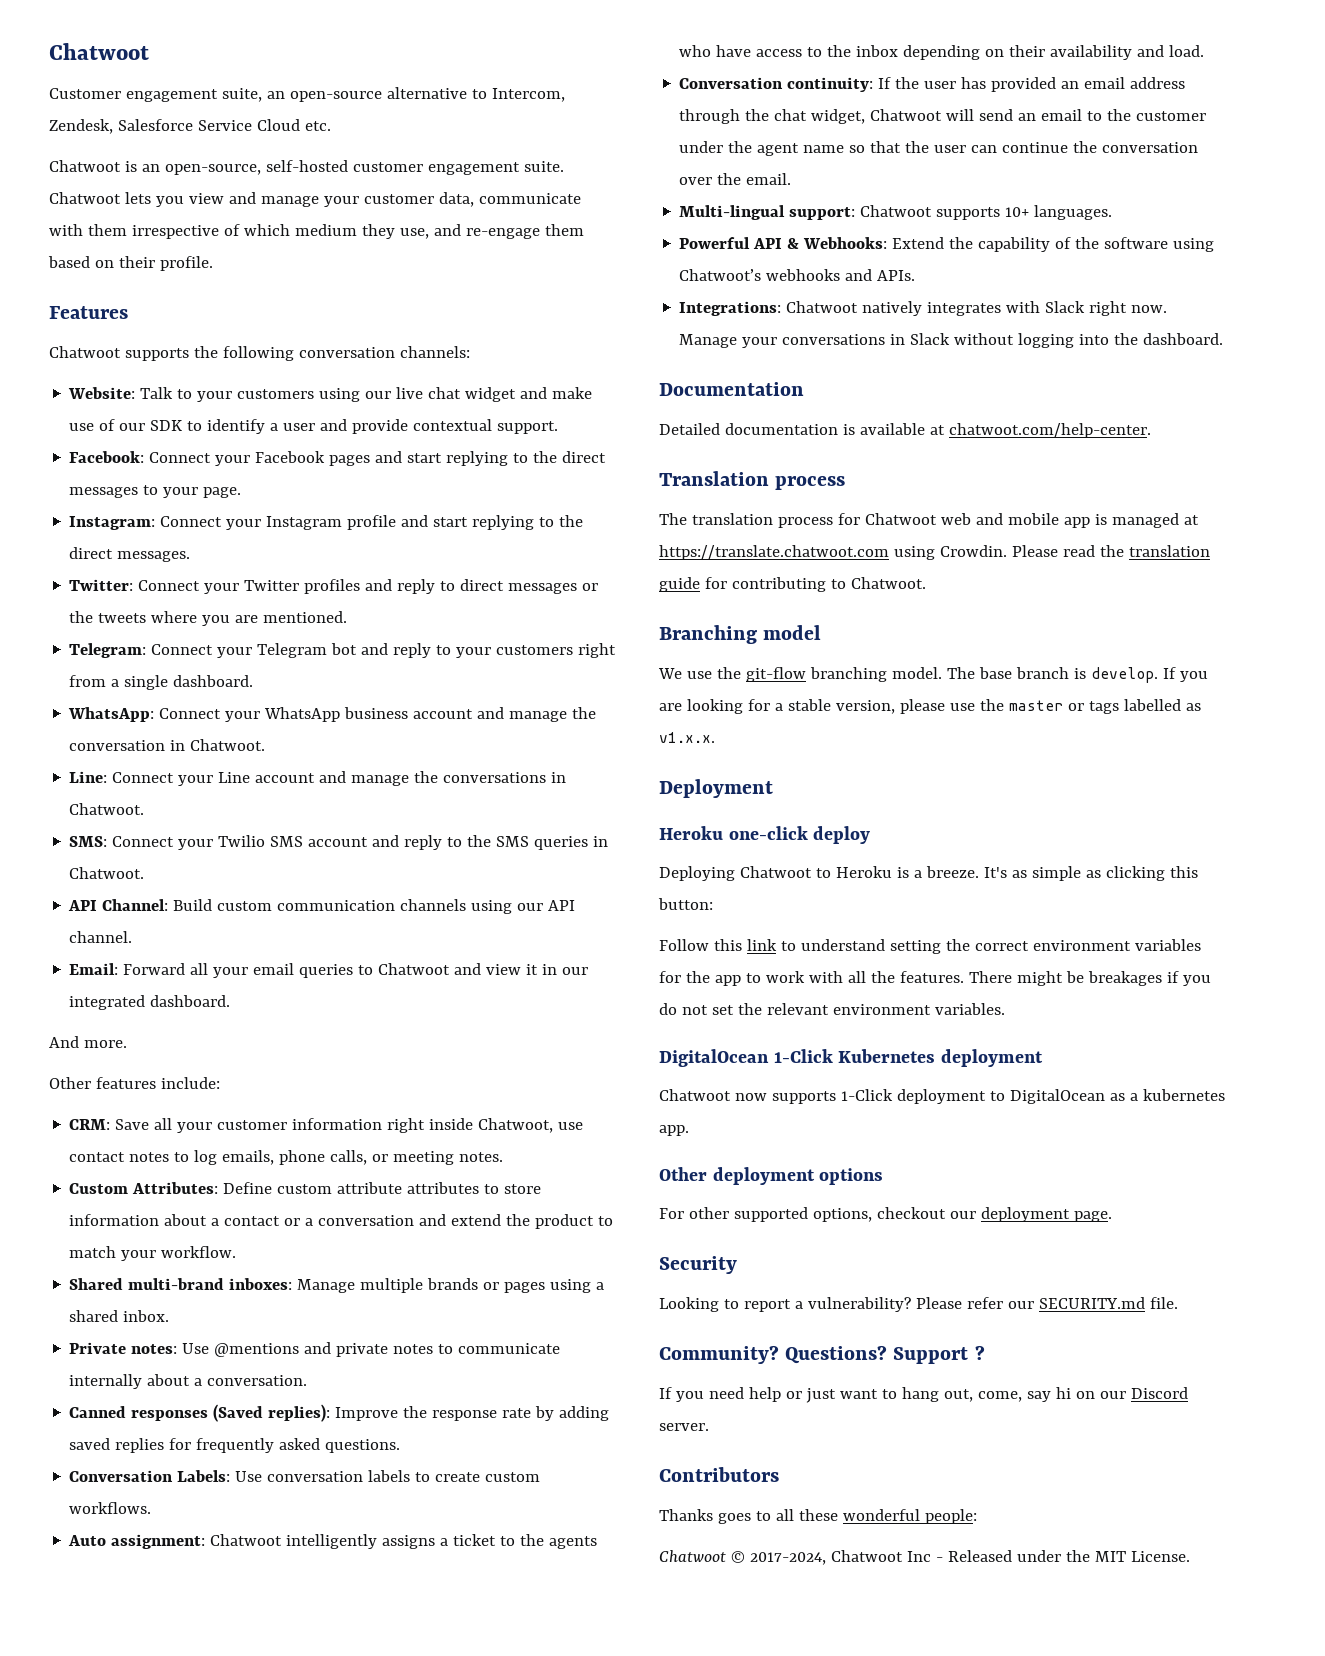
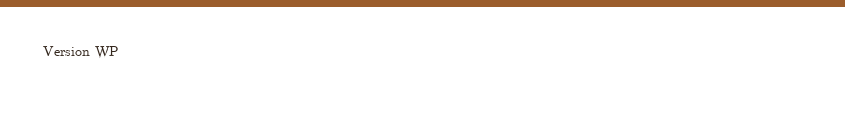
[49,43,149,60] [49,87,565,102] [49,119,331,134] [49,160,564,175] [49,192,581,207] [49,224,584,239] [48,256,213,271] [49,306,128,319] [49,346,470,361] [68,387,593,402] [69,419,559,434] [69,451,607,466] [69,485,242,498] [69,515,584,530] [69,547,191,562] [69,579,599,594] [69,611,348,626] [69,643,617,658] [69,675,254,690] [68,707,597,722] [69,739,266,751] [69,771,567,786] [69,803,145,815] [69,835,609,850] [69,867,145,879] [68,899,576,914] [69,931,133,943] [69,963,589,978] [69,995,231,1010] [49,1036,127,1048] [49,1077,220,1089] [69,1118,584,1133] [69,1150,504,1165] [69,1182,542,1194] [69,1214,614,1229] [69,1246,237,1261] [69,1278,605,1293] [69,1310,170,1322] [69,1342,561,1357] [69,1374,308,1389] [69,1404,610,1422] [69,1438,401,1453] [69,1470,541,1482] [69,1502,152,1514] [68,1534,598,1549] [679,45,1205,60] [679,77,1186,92] [679,109,1207,124] [679,141,1199,156] [679,173,792,185] [679,205,1113,220] [679,237,1215,252] [679,269,916,281] [679,301,1168,316] [679,333,1224,348] [659,382,804,396] [659,423,1151,438] [659,471,846,490] [659,513,1199,528] [659,545,1210,560] [659,577,926,592] [659,625,822,644] [658,667,1208,683] [659,699,1201,714] [659,732,715,743] [659,779,773,798] [659,826,871,844] [659,866,1198,881] [658,898,713,910] [659,939,1201,954] [659,971,1211,986] [659,1003,1005,1015] [659,1049,1043,1067] [659,1089,1225,1104] [659,1125,689,1136] [659,1167,884,1185] [659,1207,1112,1222] [659,1256,737,1274] [659,1297,1178,1312] [659,1345,985,1364] [659,1387,1188,1403] [659,1423,709,1431] [659,1467,779,1482] [659,1509,977,1524] [659,1550,1190,1565] Chatwoot // Customer engagement suite, an open-source alternative to Intercom, Zendesk, Salesforce Service Cloud etc. // Chatwoot is an open-source, self-hosted customer engagement suite. Chatwoot lets you view and manage your customer data, communicate with them irrespective of which medium they use, and re-engage them based on their profile. // Features // Chatwoot supports the following conversation channels: // Website: Talk to your customers using our live chat widget and make use of our SDK to identify a user and provide contextual support. // Facebook: Connect your Facebook pages and start replying to the direct messages to your page. // Instagram: Connect your Instagram profile and start replying to the direct messages. // Twitter: Connect your Twitter profiles and reply to direct messages or the tweets where you are mentioned. // Telegram: Connect your Telegram bot and reply to your customers right from a single dashboard. // WhatsApp: Connect your WhatsApp business account and manage the conversation in Chatwoot. // Line: Connect your Line account and manage the conversations in Chatwoot. // SMS: Connect your Twilio SMS account and reply to the SMS queries in Chatwoot. // API Channel: Build custom communication channels using our API channel. // Email: Forward all your email queries to Chatwoot and view it in our integrated dashboard. // And more. // Other features include: // CRM: Save all your customer information right inside Chatwoot, use contact notes to log emails, phone calls, or meeting notes. // Custom Attributes: Define custom attribute attributes to store information about a contact or a conversation and extend the product to match your workflow. // Shared multi-brand inboxes: Manage multiple brands or pages using a shared inbox. // Private notes: Use @mentions and private notes to communicate internally about a conversation. // Canned responses (Saved replies): Improve the response rate by adding saved replies for frequently asked questions. // Conversation Labels: Use conversation labels to create custom workflows. // Auto assignment: Chatwoot intelligently assigns a ticket to the agents who have access to the inbox depending on their availability and load. // Conversation continuity: If the user has provided an email address through the chat widget, Chatwoot will send an email to the customer under the agent name so that the user can continue the conversation over the email. // Multi-lingual support: Chatwoot supports 10+ languages. // Powerful API & Webhooks: Extend the capability of the software using Chatwoot’s webhooks and APIs. // Integrations: Chatwoot natively integrates with Slack right now. Manage your conversations in Slack without logging into the dashboard. // Documentation // Detailed documentation is available at chatwoot.com/help-center. // Translation process // The translation process for Chatwoot web and mobile app is managed at https://translate.chatwoot.com using Crowdin. Please read the translation guide for contributing to Chatwoot. // Branching model // We use the git-flow branching model. The base branch is develop. If you are looking for a stable version, please use the master or tags labelled as v1.x.x. // Deployment // Heroku one-click deploy // Deploying Chatwoot to Heroku is a breeze. It's as simple as clicking this button: // Follow this link to understand setting the correct environment variables for the app to work with all the features. There might be breakages if you do not set the relevant environment variables. // DigitalOcean 1-Click Kubernetes deployment // Chatwoot now supports 1-Click deployment to DigitalOcean as a kubernetes app. // Other deployment options // For other supported options, checkout our deployment page. // Security // Looking to report a vulnerability? Please refer our SECURITY.md file. // Community? Questions? Support ? // If you need help or just want to hang out, come, say hi on our Discord server. // Contributors // Thanks goes to all these wonderful people: // Chatwoot © 2017-2024, Chatwoot Inc - Released under the MIT License. -> [43,46,119,59] Version WP

